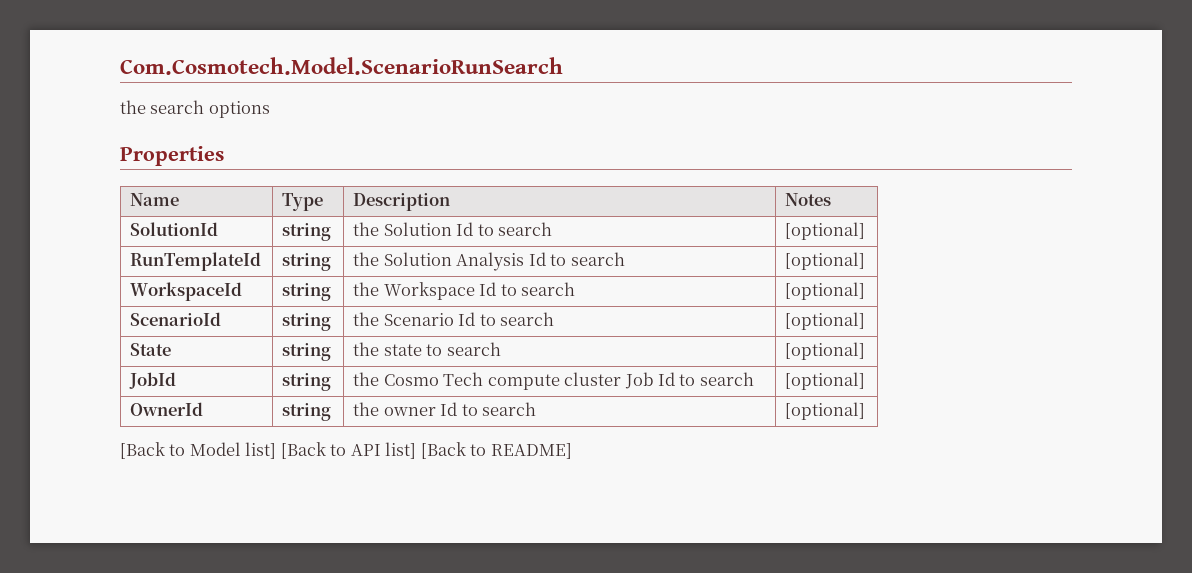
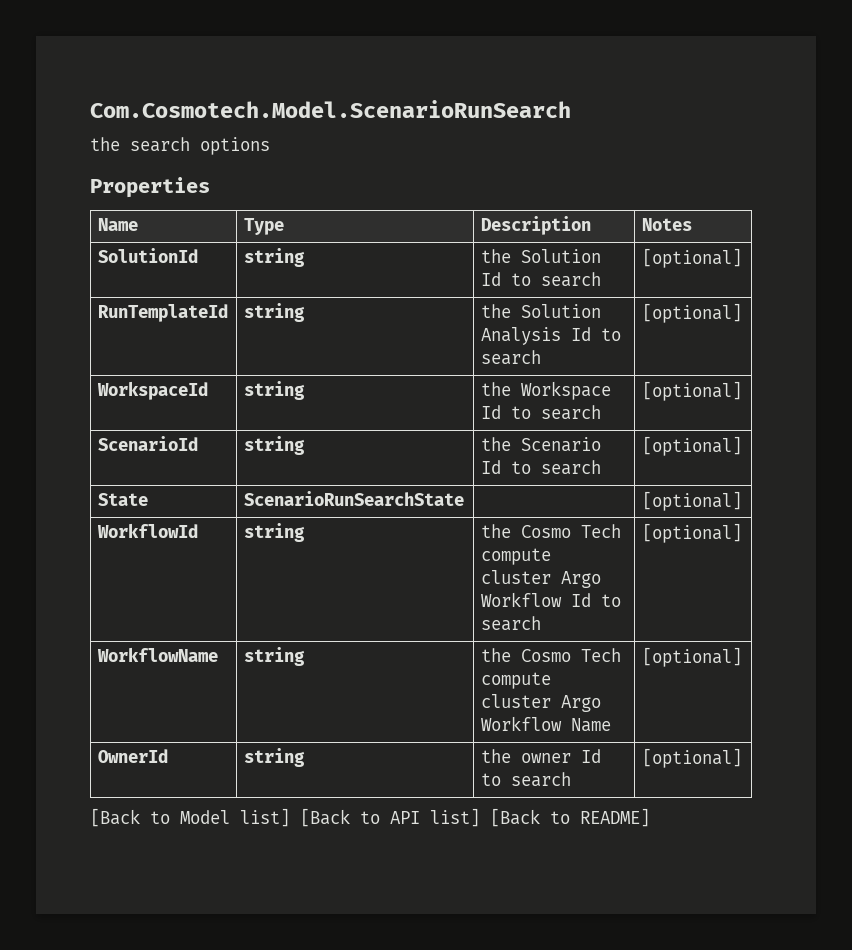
[282,343,332,361] [353,342,501,356] [785,342,866,360] [129,372,177,389] [282,373,332,391] [353,372,754,390] [785,372,866,390] string | the state to search | [optional] // JobId | string | the Cosmo Tech compute cluster Job Id to search | [optional] -> [243,491,464,506] [641,491,742,511] [96,523,198,538] [243,523,305,542] [480,524,621,538] [480,548,551,565] [480,570,601,588] [480,592,621,607] [480,616,541,631] [641,523,742,543] [96,647,218,662] [243,647,305,666] [480,648,621,662] [480,672,551,689] [480,694,601,712] [480,716,611,732] [641,647,742,667] ScenarioRunSearchState | | [optional] // WorkflowId | string | the Cosmo Tech compute cluster Argo Workflow Id to search | [optional] // WorkflowName | string | the Cosmo Tech compute cluster Argo Workflow Name | [optional]

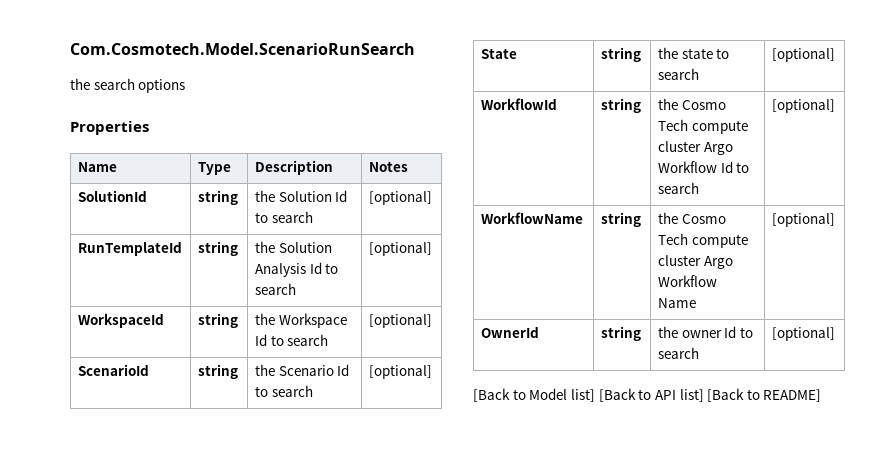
[243,491,464,506] ScenarioRunSearchState | -> [600,47,641,62] [657,47,730,59] [657,68,699,80] string | the state to search

